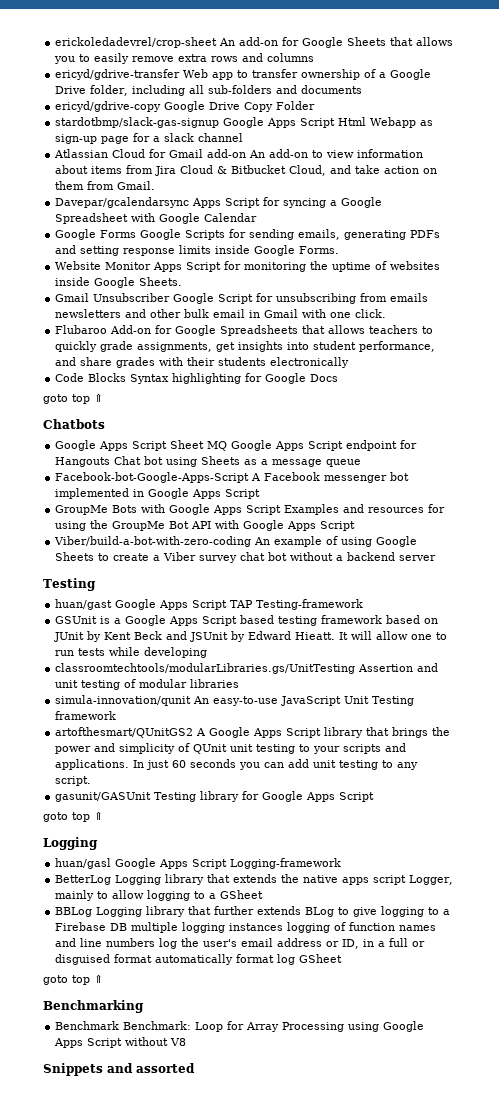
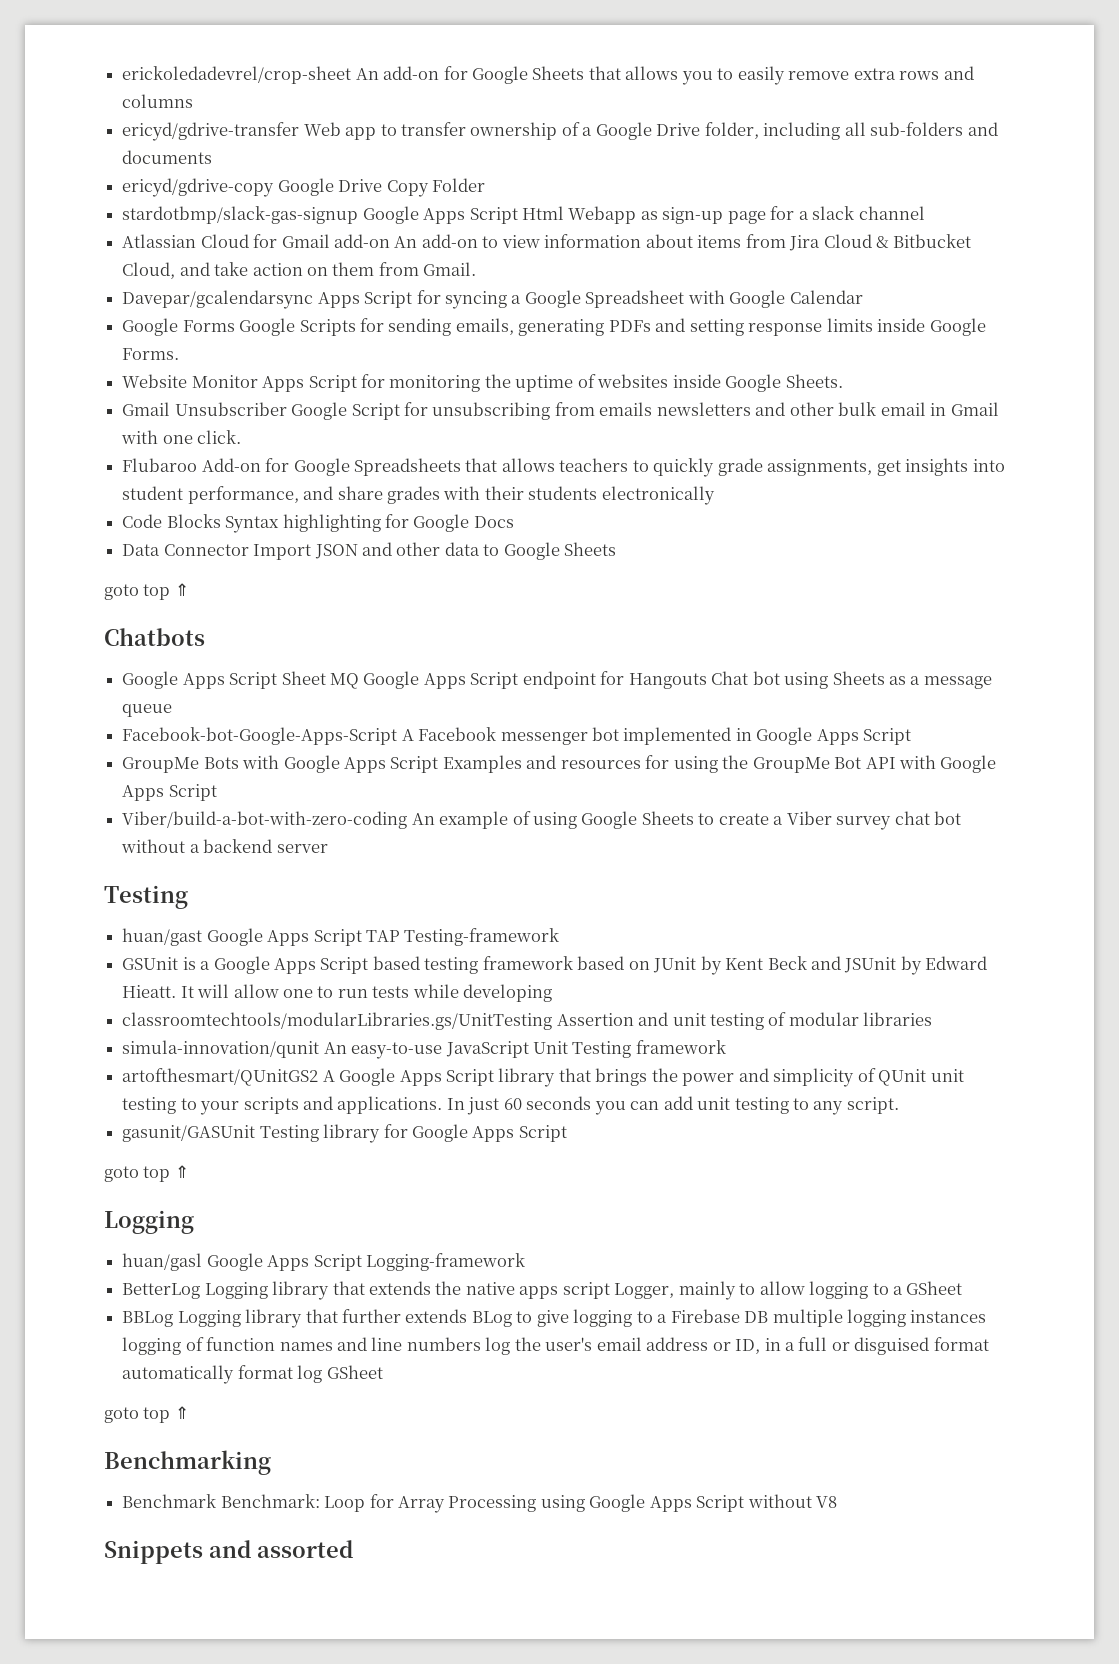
(339, 378) none -> [122,542,617,560] // Data Connector Import JSON and other data to Google Sheets

